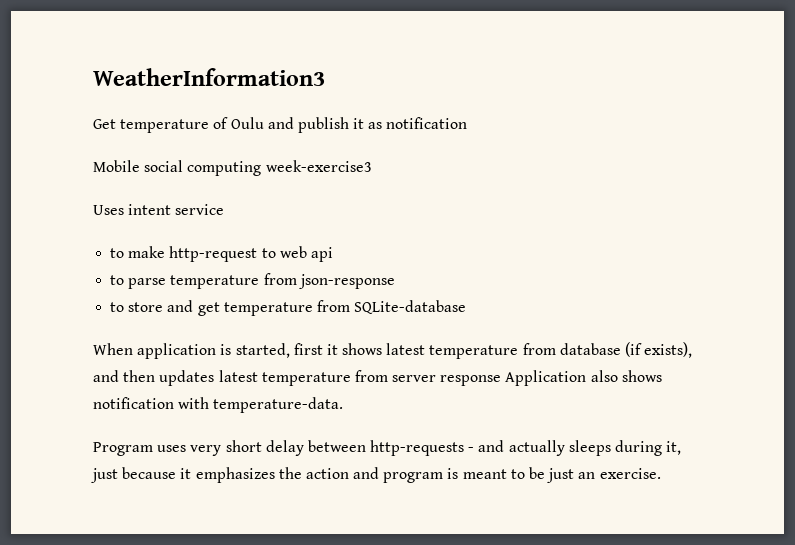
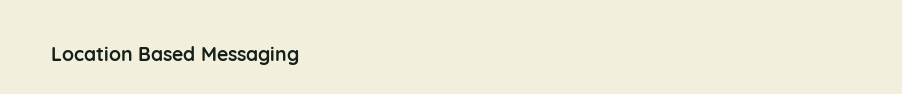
[93,68,325,86] [93,117,468,133] [93,160,372,176] [93,204,225,215] [110,246,333,262] [110,273,395,289] [110,300,467,316] [93,342,693,359] [93,370,662,386] [93,397,344,413] [93,440,682,456] [91,467,661,483] WeatherInformation3 // Get temperature of Oulu and publish it as notification // Mobile social computing week-exercise3 // Uses intent service // to make http-request to web api // to parse temperature from json-response // to store and get temperature from SQLite-database // When application is started, first it shows latest temperature from database (if exists), and then updates latest temperature from server response Application also shows notification with temperature-data. // Program uses very short delay between http-requests - and actually sleeps during it, just because it emphasizes the action and program is meant to be just an exercise. -> [51,46,299,65] Location Based Messaging

